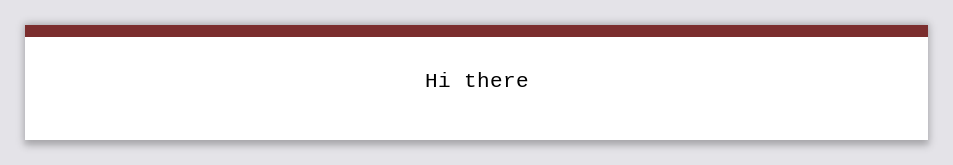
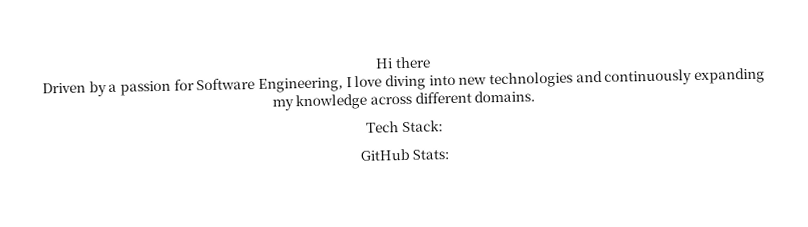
(529, 79) none -> [42,67,765,97] [271,90,536,111] [366,120,443,133] [359,148,450,161] // Driven by a passion for Software Engineering, I love diving into new technologies and continuously expanding my knowledge across different domains. // Tech Stack: // GitHub Stats:

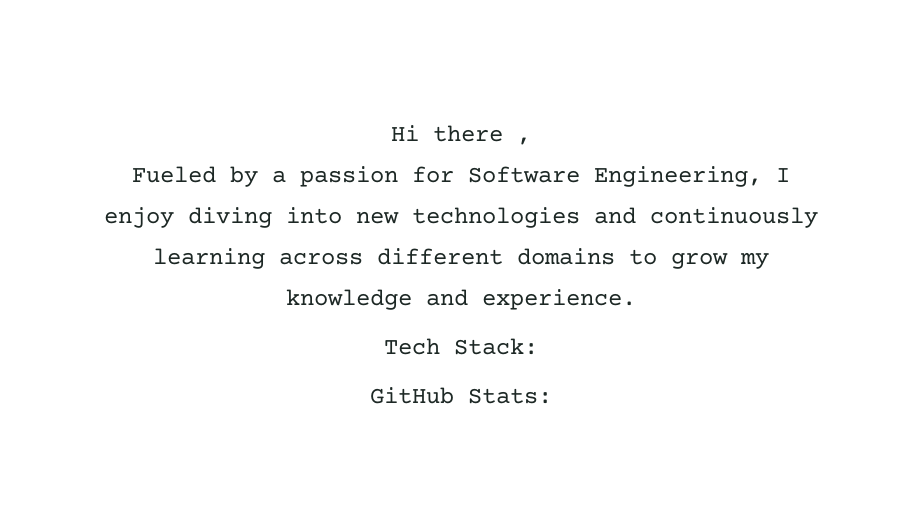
[42,82,87,94] // Driven -> [516,137,531,145] [131,166,216,183] , // Fueled
[354,75,383,88] love -> [103,207,174,228] enjoy
[693,67,765,85] [271,90,536,111] expanding my knowledge across different domains. -> [152,248,769,269] [285,289,636,310] learning across different domains to grow my knowledge and experience.

